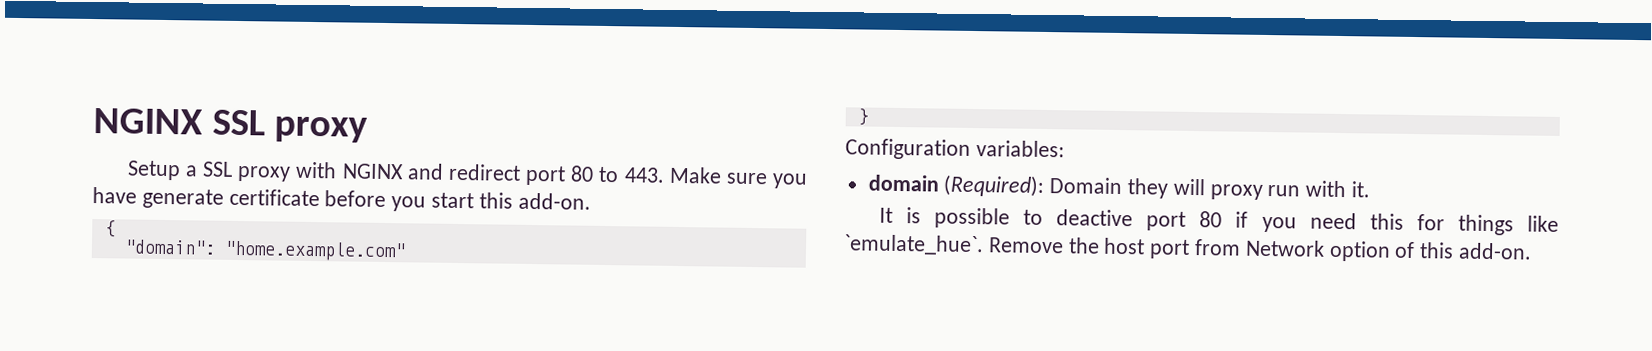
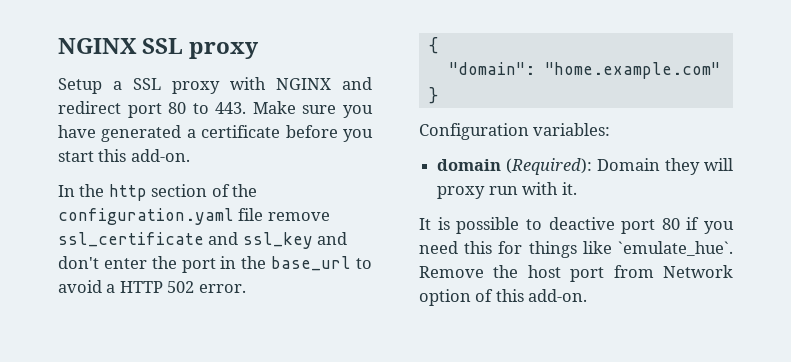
[141,188,224,209] generate -> [101,125,196,142] generated a
(591, 201) none -> [58,184,258,201] [58,208,330,225] [58,232,348,249] [58,256,372,273] [58,280,246,293] // In the http section of the configuration.yaml file remove ssl_certificate and ssl_key and don't enter the port in the base_url to avoid a HTTP 502 error.

